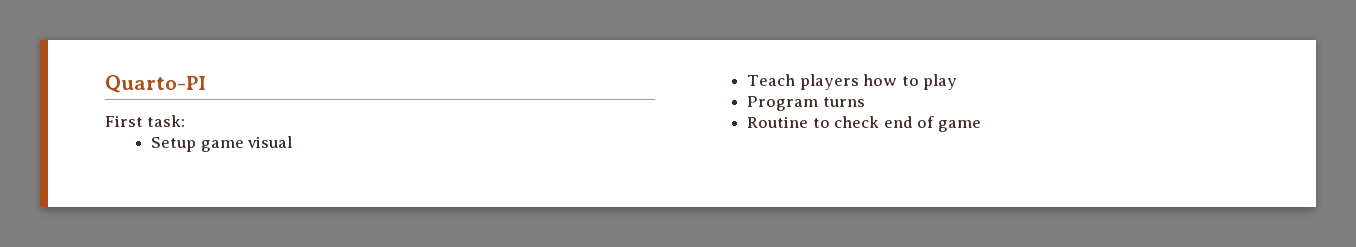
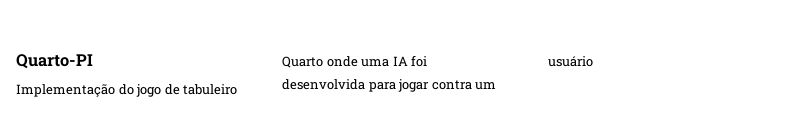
[105,115,186,127] [151,136,293,152] [747,74,958,90] [747,96,865,111] [747,116,981,132] First task: // Setup game visual // Teach players how to play // Program turns // Routine to check end of game -> [16,84,238,97] [282,55,428,68] [282,79,497,92] [548,56,593,67] Implementação do jogo de tabuleiro Quarto onde uma IA foi desenvolvida para jogar contra um usuário

